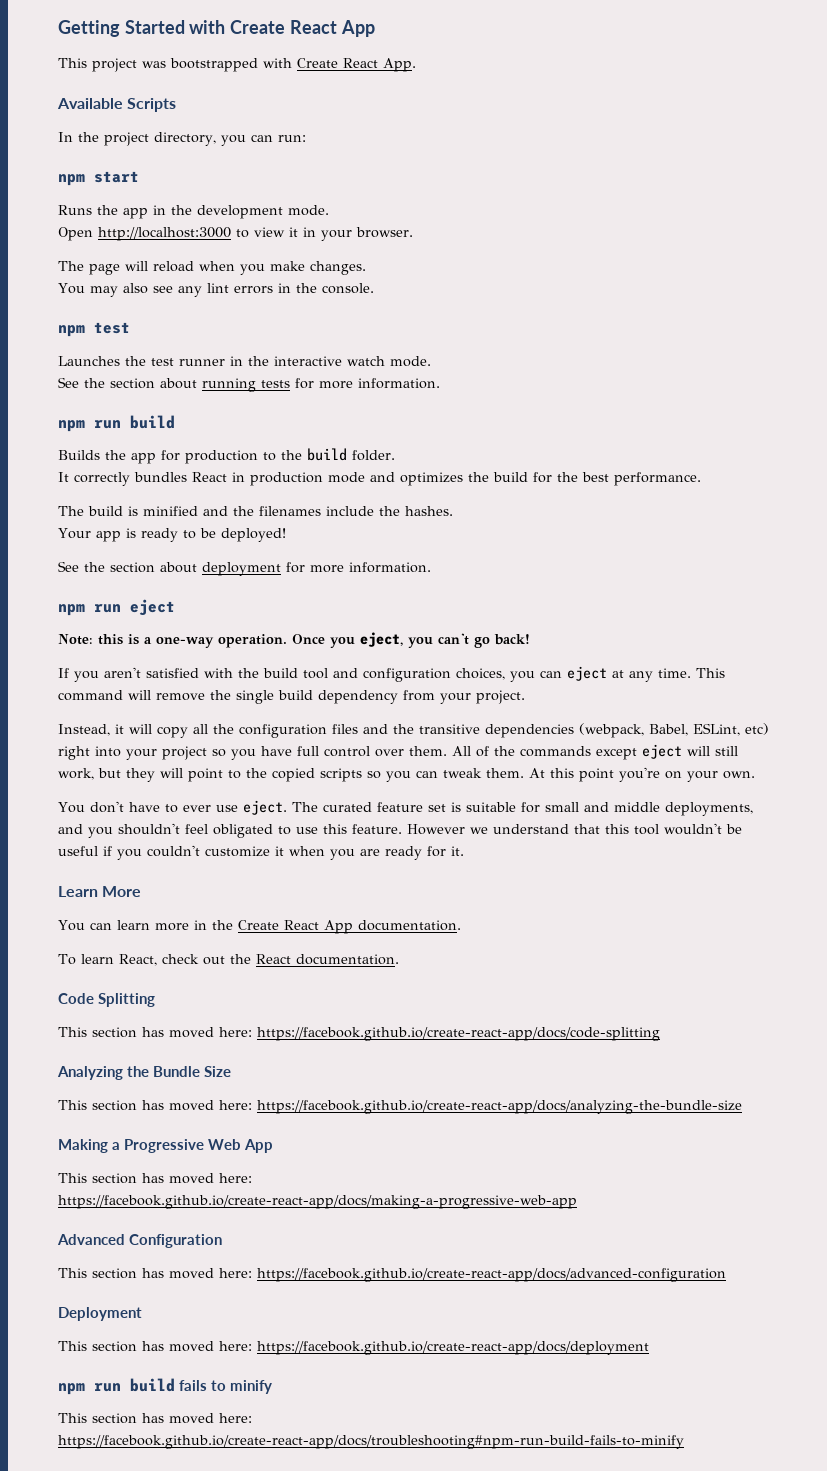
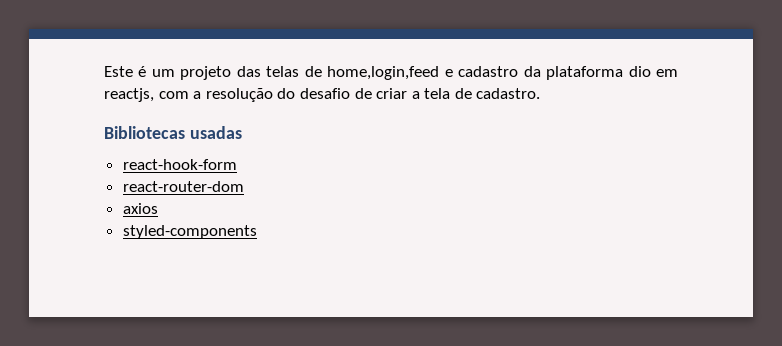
[58,20,375,37] [58,58,416,72] [57,98,177,112] [58,132,306,146] [58,171,139,186] [58,205,329,219] [58,227,413,241] [58,261,366,275] [58,283,374,297] [58,322,130,337] [58,356,431,367] [58,377,440,392] [58,415,175,432] [58,448,395,464] [58,472,701,486] [58,506,453,516] [58,528,286,542] [58,561,431,576] [58,599,175,616] [58,632,530,648] [58,666,725,682] [58,690,525,704] [58,723,769,738] [58,744,738,760] [58,767,755,782] [58,800,753,816] [58,823,742,838] [58,845,464,860] [58,886,142,897] [58,920,461,934] [58,954,399,966] [58,993,156,1007] [58,1027,660,1041] [57,1066,232,1080] [58,1100,742,1114] [58,1139,274,1153] [58,1173,252,1184] [58,1195,577,1209] [57,1234,223,1248] [58,1268,726,1282] [58,1307,142,1321] [58,1341,649,1355] [58,1378,273,1395] [58,1413,252,1424] [58,1435,684,1449] Getting Started with Create React App // This project was bootstrapped with Create React App. // Available Scripts // In the project directory, you can run: // npm start // Runs the app in the development mode. // Open http://localhost:3000 to view it in your browser. // The page will reload when you make changes. // You may also see any lint errors in the console. // npm test // Launches the test runner in the interactive watch mode. // See the section about running tests for more information. // npm run build // Builds the app for production to the build folder. // It correctly bundles React in production mode and optimizes the build for the best performance. // The build is minified and the filenames include the hashes. // Your app is ready to be deployed! // See the section about deployment for more information. // npm run eject // Note: this is a one-way operation. Once you eject, you can't go back! // If you aren't satisfied with the build tool and configuration choices, you can eject at any time. This command will remove the single build dependency from your project. // Instead, it will copy all the configuration files and the transitive dependencies (webpack, Babel, ESLint, etc) right into your project so you have full control over them. All of the commands except eject will still work, but they will point to the copied scripts so you can tweak them. At this point you're on your own. // You don't have to ever use eject. The curated feature set is suitable for small and middle deployments, and you shouldn't feel obligated to use this feature. However we understand that this tool wouldn't be useful if you couldn't customize it when you are ready for it. // Learn More // You can learn more in the Create React App documentation. // To learn React, check out the React documentation. // Code Splitting // This section has moved here: https://facebook.github.io/create-react-app/docs/code-splitting // Analyzing the Bundle Size // This section has moved here: https://facebook.github.io/create-react-app/docs/analyzing-the-bundle-size // Making a Progressive Web App // This section has moved here: https://facebook.github.io/create-react-app/docs/making-a-progressive-web-app // Advanced Configuration // This section has moved here: https://facebook.github.io/create-react-app/docs/advanced-configuration // Deployment // This section has moved here: https://facebook.github.io/create-react-app/docs/deployment // npm run build fails to minify // This section has moved here: https://facebook.github.io/create-react-app/docs/troubleshooting#npm-run-build-fails-to-minify -> [104,66,678,80] [104,88,541,102] [104,126,242,139] [122,159,237,170] [122,181,244,192] [122,203,158,214] [122,225,257,239] Este é um projeto das telas de home,login,feed e cadastro da plataforma dio em reactjs, com a resolução do desafio de criar a tela de cadastro. // Bibliotecas usadas // react-hook-form // react-router-dom // axios // styled-components

